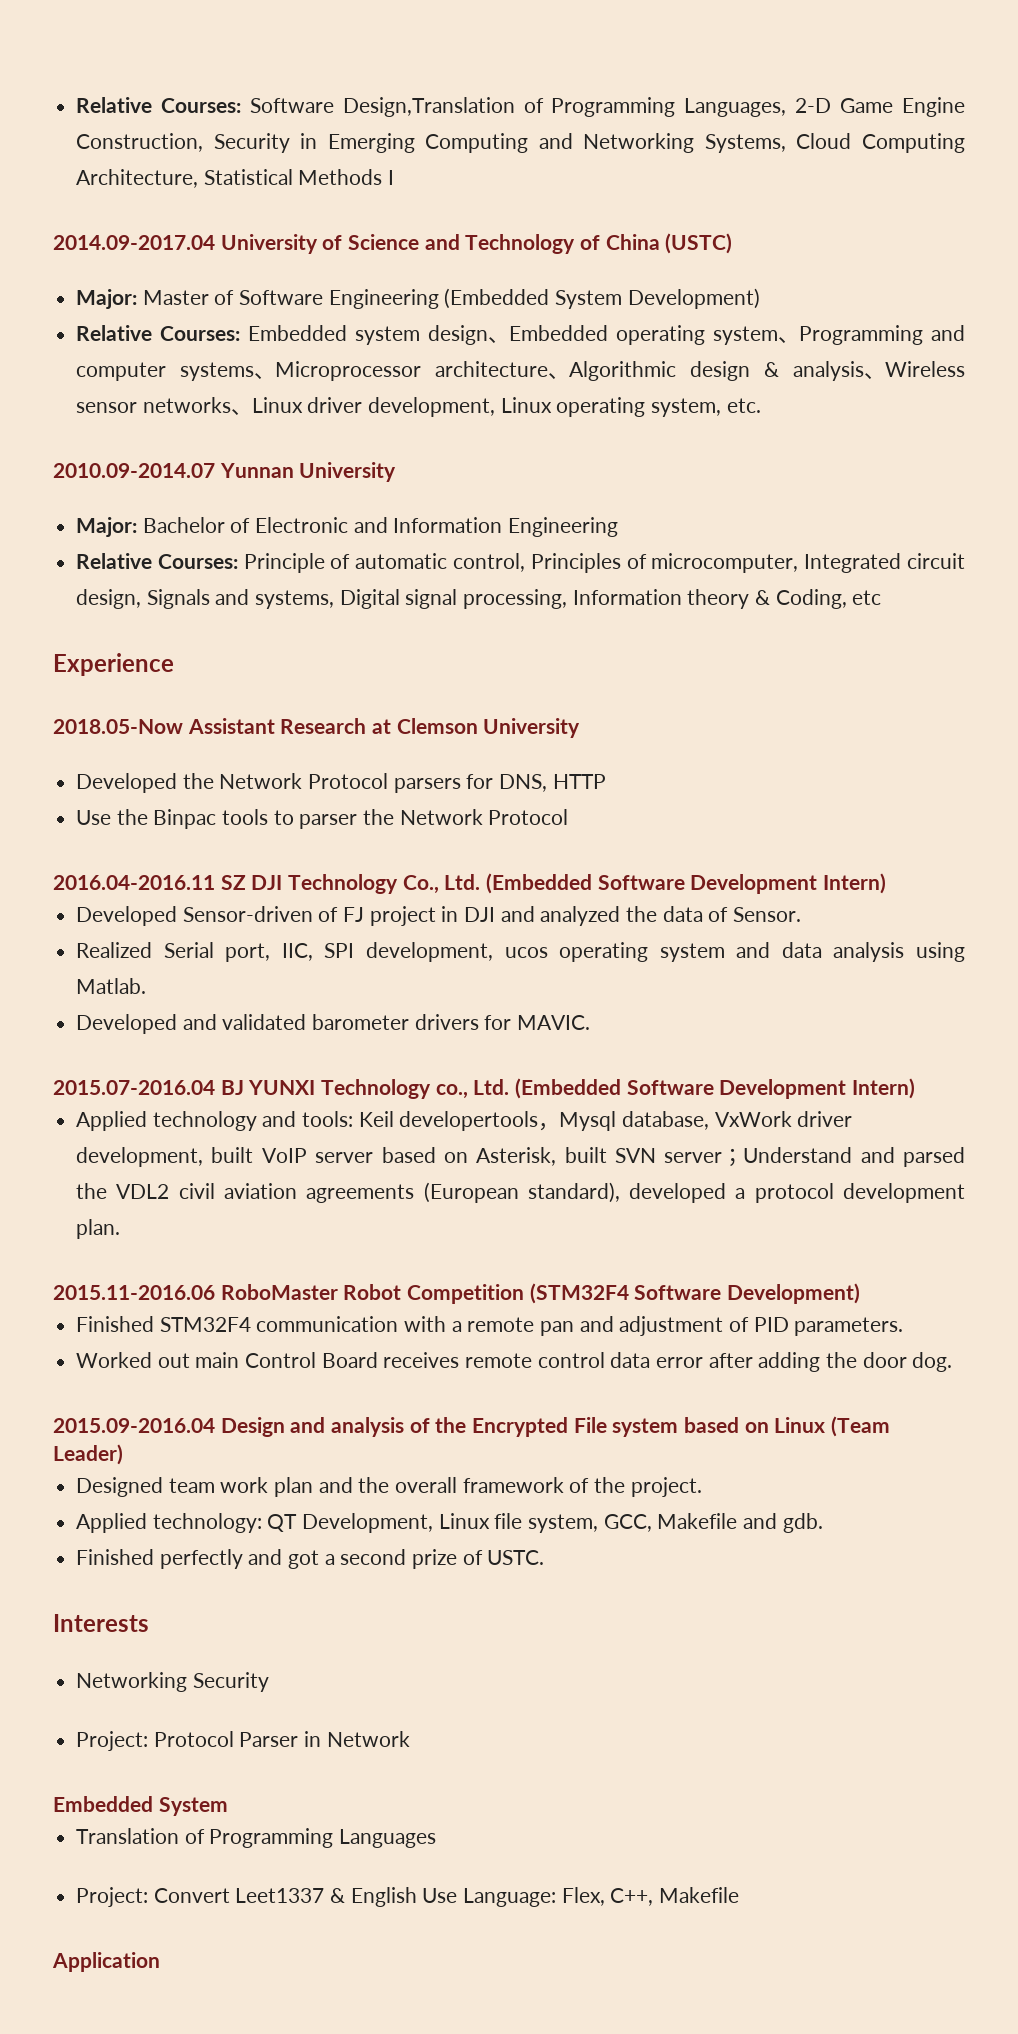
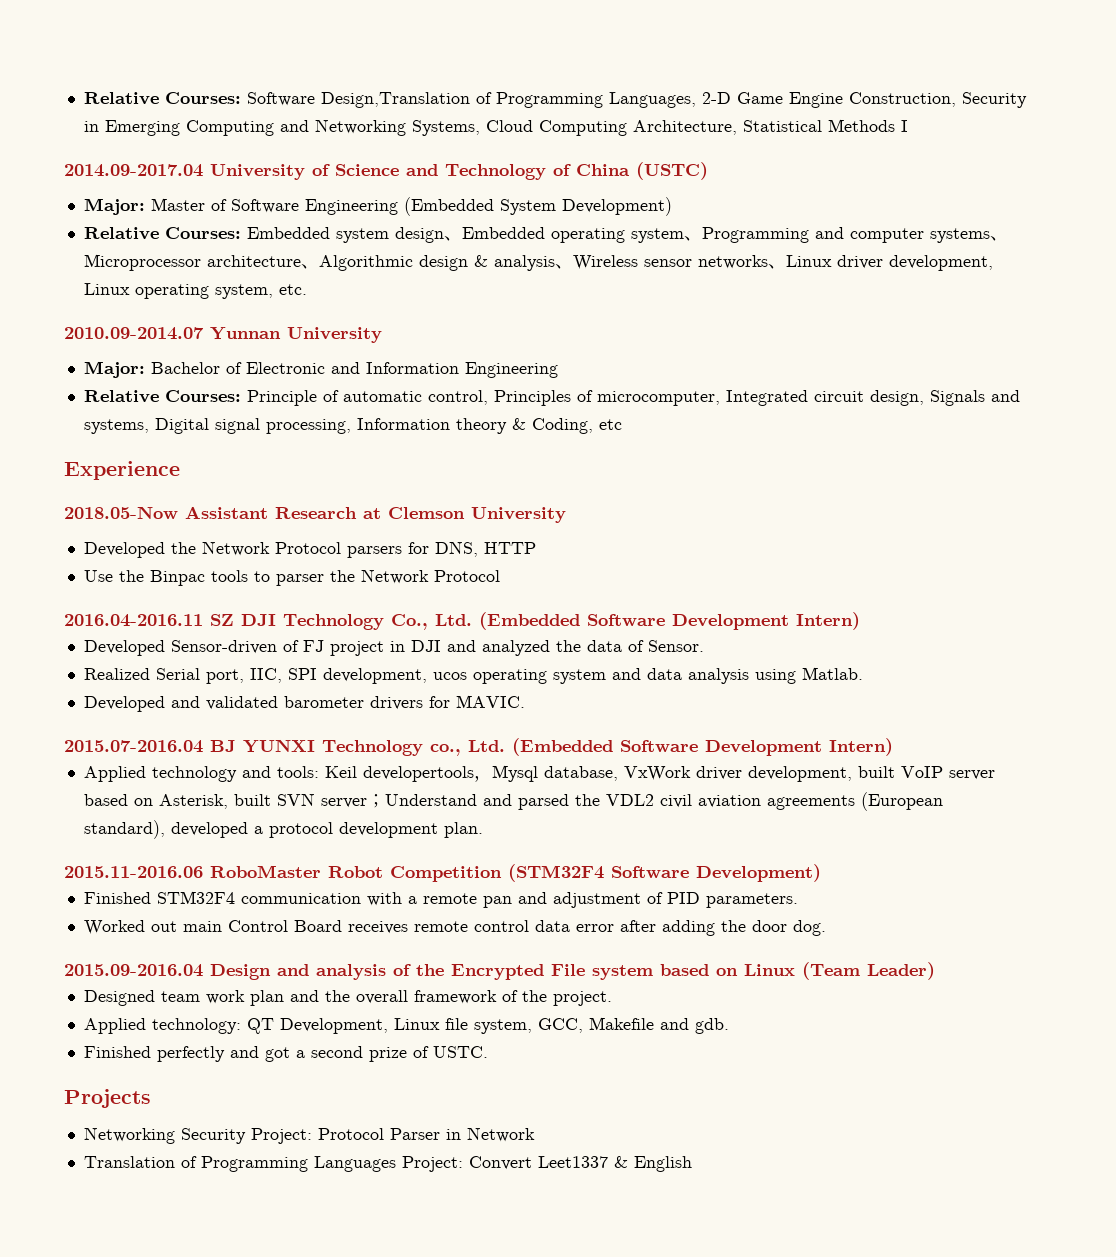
[53,1614,149,1632] Interests -> [64,1089,151,1108] Projects
(269, 1682) // -> (246, 1136) none
[53,1796,228,1816] // Embedded System -> (535, 1134) none
(437, 1838) // -> (396, 1164) none
[422,1887,740,1907] [52,1952,160,1972] Use Language: Flex, C++, Makefile // Application -> (692, 1164) none

